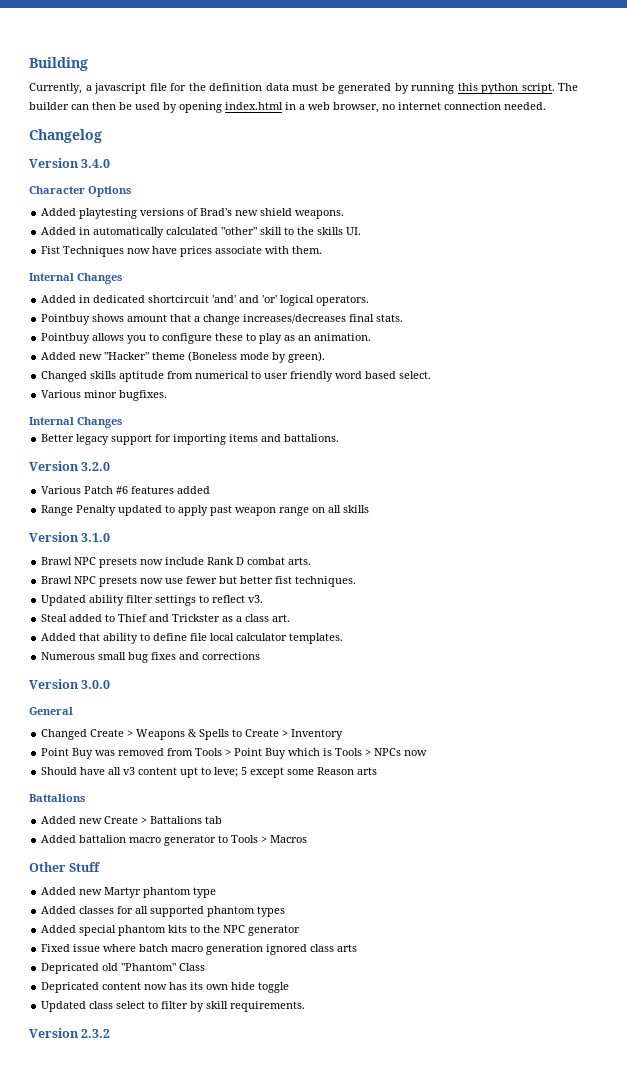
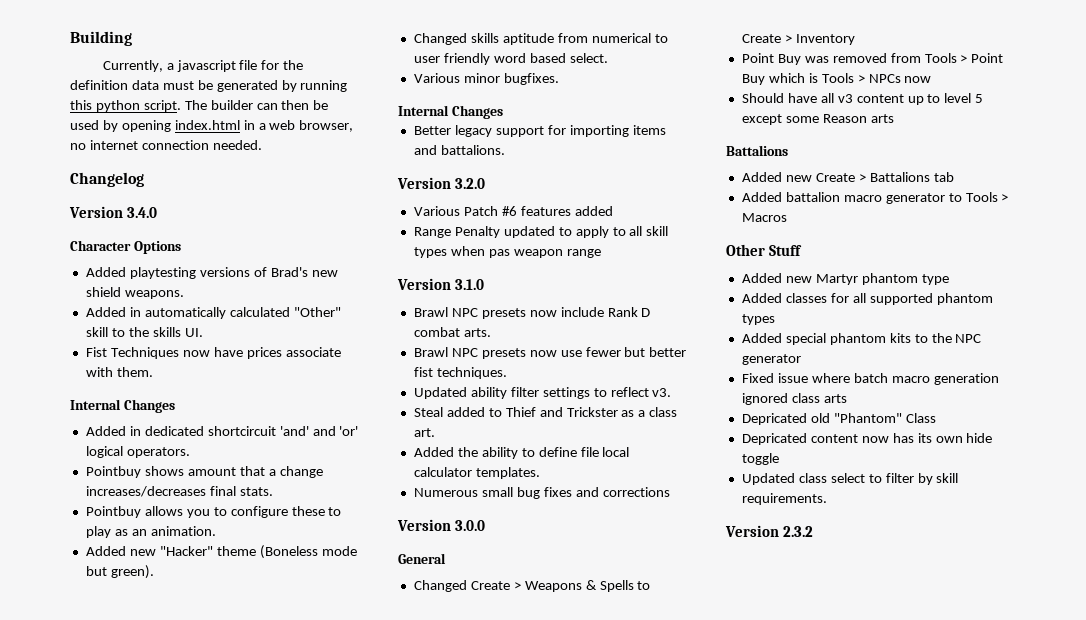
[221,227,258,235] "other" -> [293,307,341,317] "Other"
[272,352,287,363] by -> [85,566,107,576] but
[210,505,233,516] past -> [612,226,669,236] [413,246,510,258] to all skill types when pas
[312,505,370,513] on all skills -> (601, 253) none
[79,633,101,641] that -> [457,447,478,457] the
[180,767,239,778] upt to leve; -> [907,93,972,105] up to level

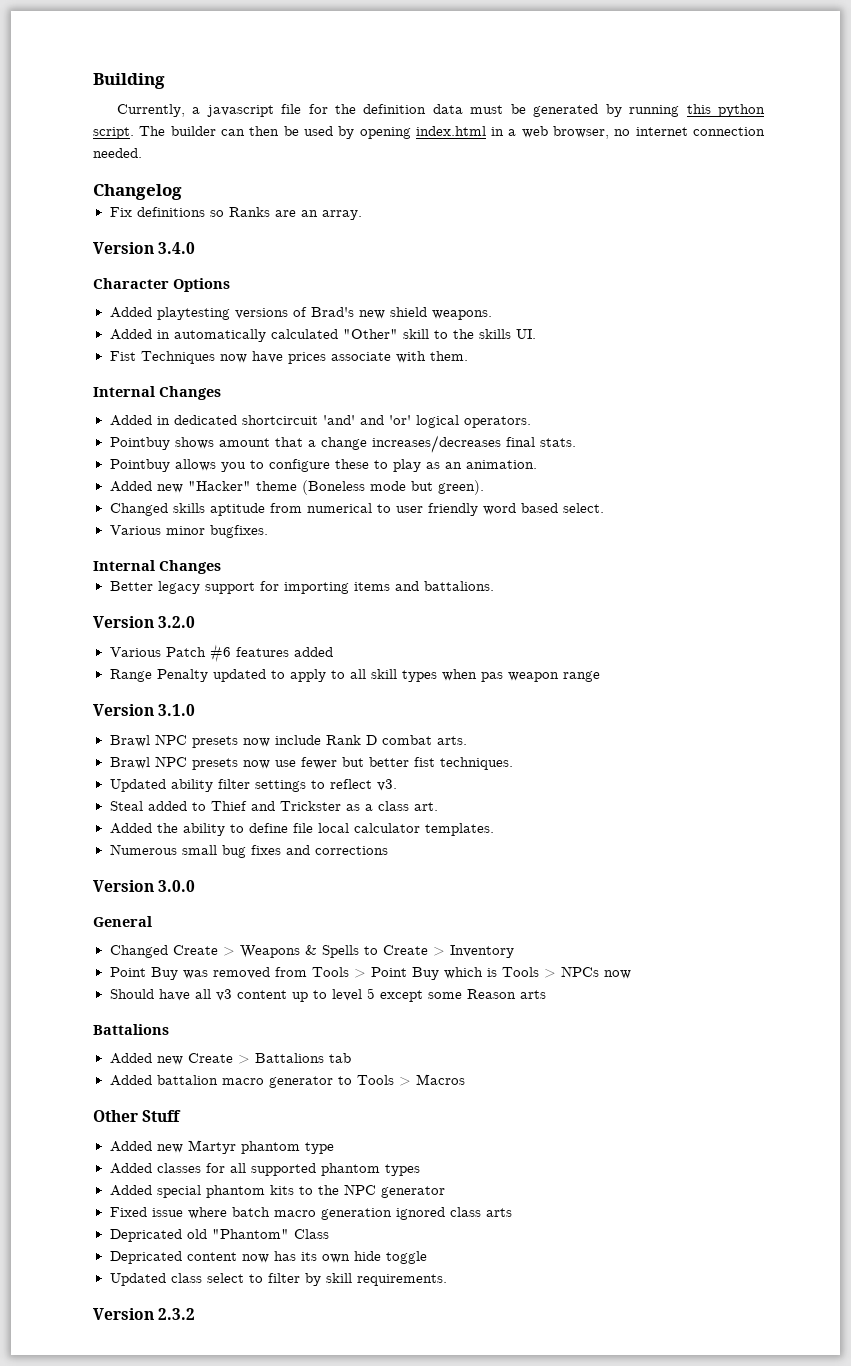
(144, 179) none -> [109,207,362,220] // Fix definitions so Ranks are an array.

